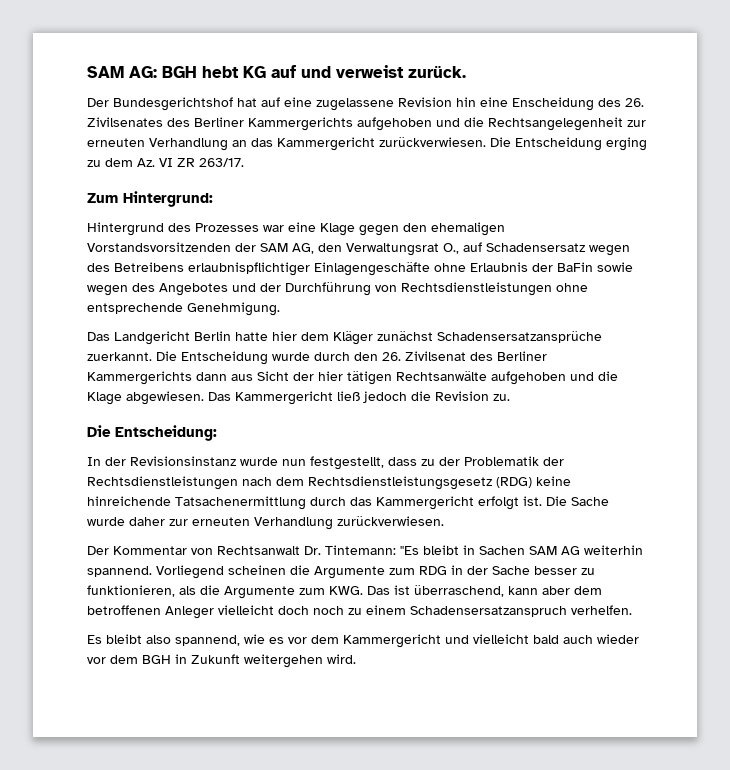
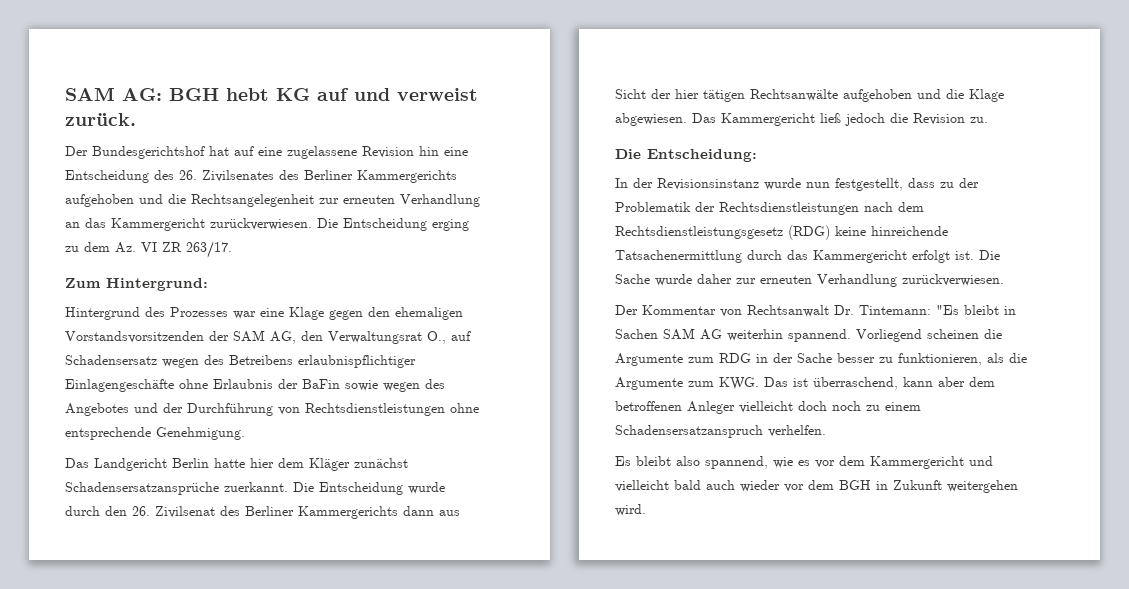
[512,97,594,111] Enscheidung -> [65,170,149,183] Entscheidung

